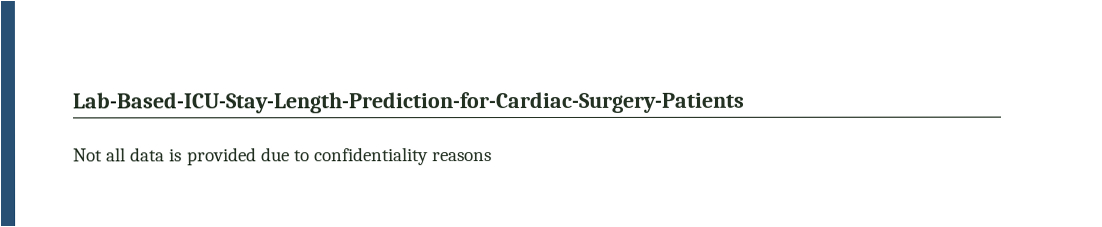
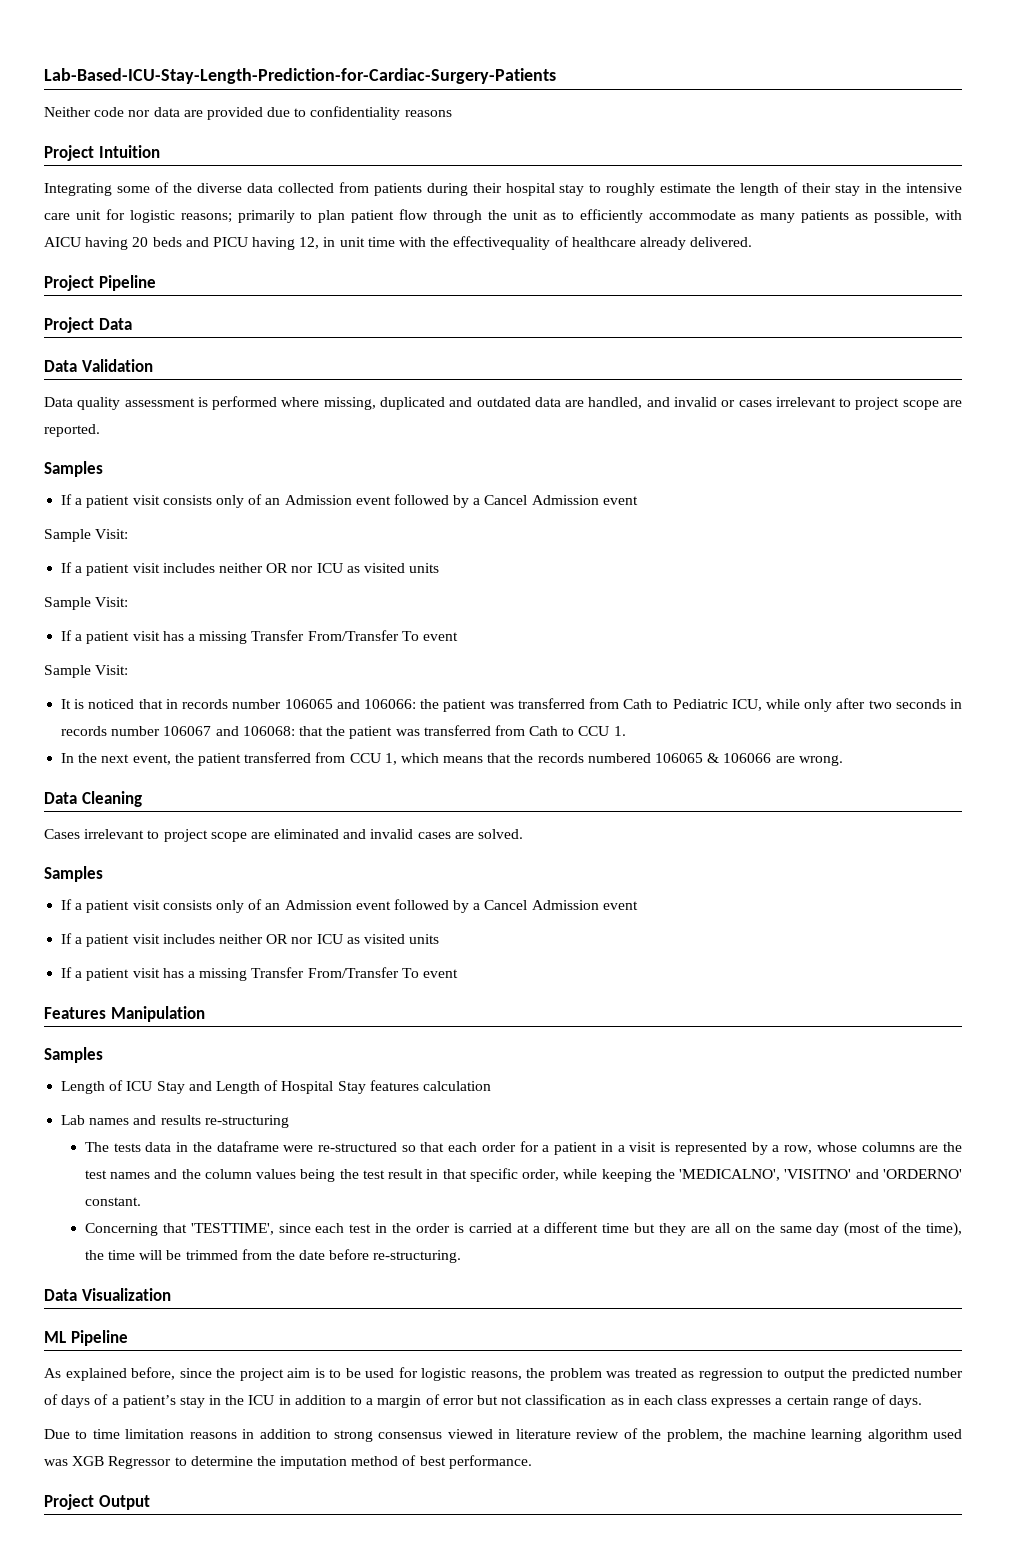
[73,147,183,162] Not all data is -> [44,107,203,117] Neither code nor data are
(493, 157) none -> [44,145,160,161] [44,182,962,196] [44,209,962,223] [44,236,753,250] [44,275,156,291] [44,317,132,333] [44,359,153,372] [44,396,963,410] [44,424,100,437] [44,461,103,477] [61,494,638,508] [44,529,129,542] [61,562,440,576] [44,597,129,610] [61,630,458,644] [44,665,129,678] [61,698,962,712] [61,725,626,739] [61,752,843,766] [44,791,142,807] [44,829,524,842] [44,866,103,882] [61,899,638,913] [61,933,440,947] [61,967,458,981] [44,1006,205,1022] [44,1047,103,1063] [61,1080,491,1094] [61,1115,289,1128] [84,1141,963,1155] [84,1168,962,1182] [84,1197,141,1206] [84,1222,962,1237] [84,1249,462,1263] [44,1288,171,1301] [44,1330,128,1346] [44,1367,963,1381] [44,1394,923,1408] [44,1428,963,1442] [44,1455,532,1469] [44,1494,150,1510] // Project Intuition // Integrating some of the diverse data collected from patients during their hospital stay to roughly estimate the length of their stay in the intensive care unit for logistic reasons; primarily to plan patient flow through the unit as to efficiently accommodate as many patients as possible, with AICU having 20 beds and PICU having 12, in unit time with the effectivequality of healthcare already delivered. // Project Pipeline // Project Data // Data Validation // Data quality assessment is performed where missing, duplicated and outdated data are handled, and invalid or cases irrelevant to project scope are reported. // Samples // If a patient visit consists only of an Admission event followed by a Cancel Admission event // Sample Visit: // If a patient visit includes neither OR nor ICU as visited units // Sample Visit: // If a patient visit has a missing Transfer From/Transfer To event // Sample Visit: // It is noticed that in records number 106065 and 106066: the patient was transferred from Cath to Pediatric ICU, while only after two seconds in records number 106067 and 106068: that the patient was transferred from Cath to CCU 1. // In the next event, the patient transferred from CCU 1, which means that the records numbered 106065 & 106066 are wrong. // Data Cleaning // Cases irrelevant to project scope are eliminated and invalid cases are solved. // Samples // If a patient visit consists only of an Admission event followed by a Cancel Admission event // If a patient visit includes neither OR nor ICU as visited units // If a patient visit has a missing Transfer From/Transfer To event // Features Manipulation // Samples // Length of ICU Stay and Length of Hospital Stay features calculation // Lab names and results re-structuring // The tests data in the dataframe were re-structured so that each order for a patient in a visit is represented by a row, whose columns are the test names and the column values being the test result in that specific order, while keeping the 'MEDICALNO', 'VISITNO' and 'ORDERNO' constant. // Concerning that 'TESTTIME', since each test in the order is carried at a different time but they are all on the same day (most of the time), the time will be trimmed from the date before re-structuring. // Data Visualization // ML Pipeline // As explained before, since the project aim is to be used for logistic reasons, the problem was treated as regression to output the predicted number of days of a patient’s stay in the ICU in addition to a margin of error but not classification as in each class expresses a certain range of days. // Due to time limitation reasons in addition to strong consensus viewed in literature review of the problem, the machine learning algorithm used was XGB Regressor to determine the imputation method of best performance. // Project Output

